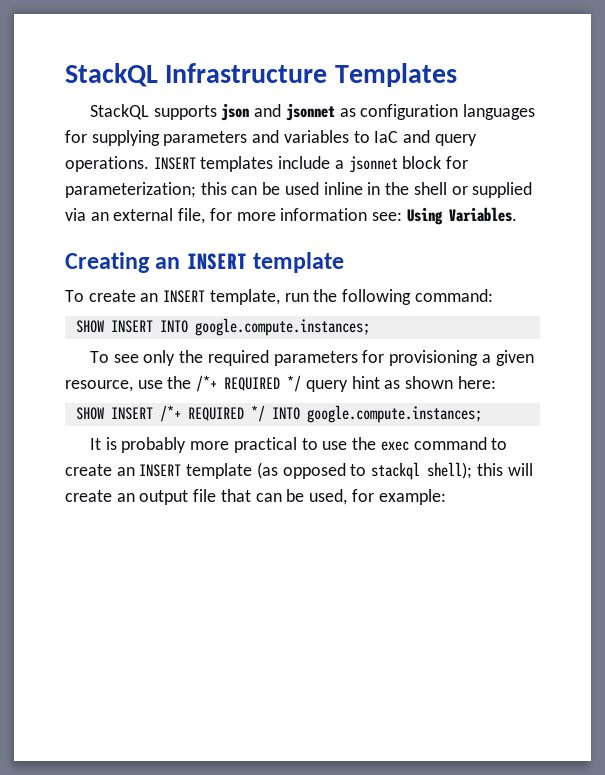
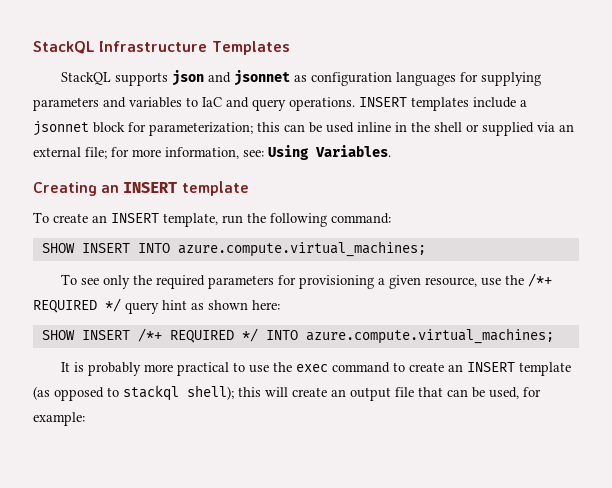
[178,208,206,224] file, -> [85,147,107,159] file;
[280,208,368,221] information -> [165,147,239,159] information,
[194,318,370,336] google.compute.instances; -> [177,241,426,257] azure.compute.virtual_machines;
[306,405,482,423] google.compute.instances; -> [305,328,554,344] azure.compute.virtual_machines;

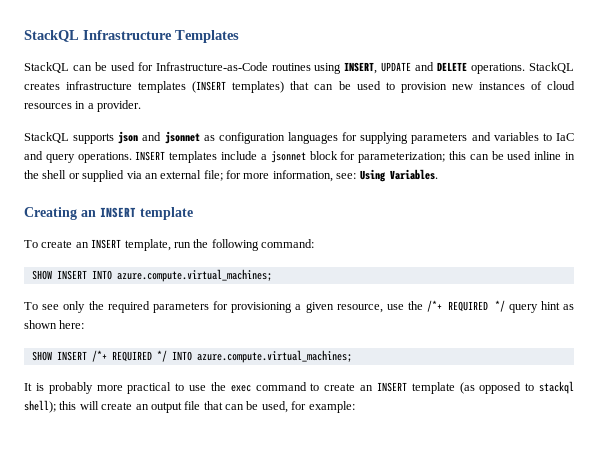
(290, 48) none -> [24,62,574,74] [24,81,575,93] [24,100,142,112] // StackQL can be used for Infrastructure-as-Code routines using INSERT, UPDATE and DELETE operations. StackQL creates infrastructure templates (INSERT templates) that can be used to provision new instances of cloud resources in a provider.

